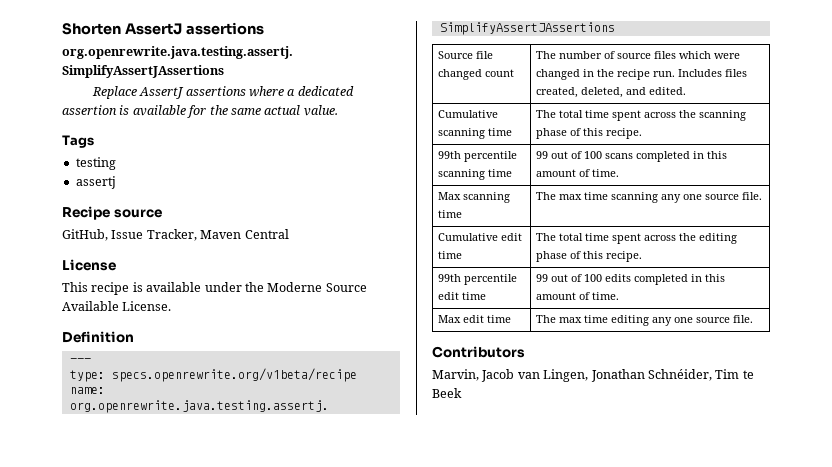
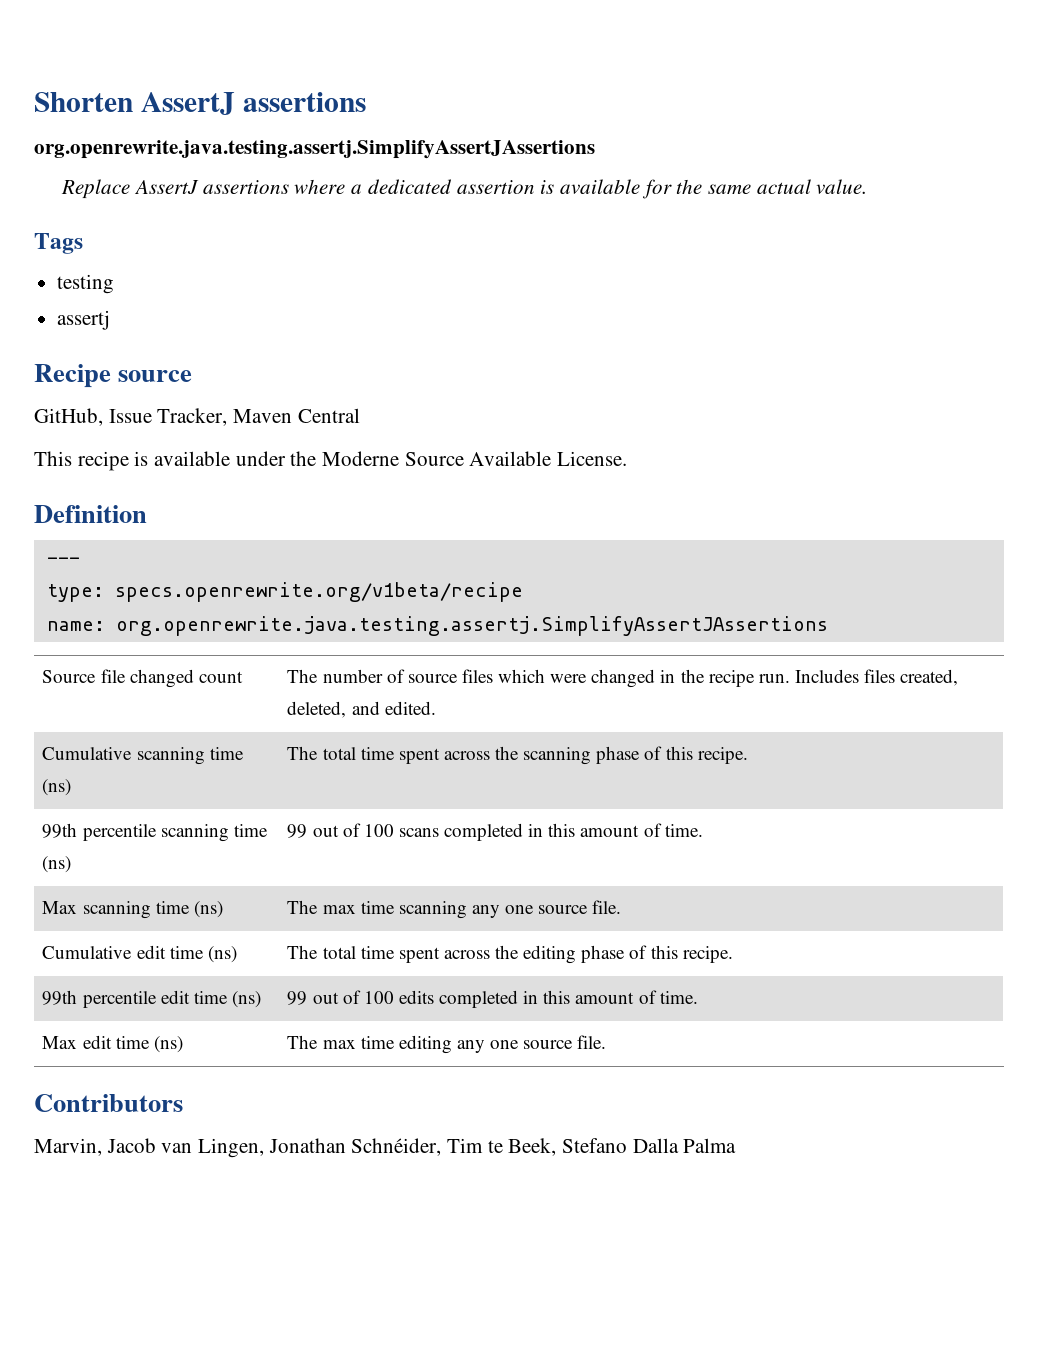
[62,259,116,271] // License -> (360, 415) none
(512, 132) none -> [42,779,72,796] (ns)
(512, 173) none -> [42,856,72,873] (ns)
(462, 214) none -> [193,901,223,918] (ns)
(462, 255) none -> [207,946,237,963] (ns)
(486, 296) none -> [231,991,261,1008] (ns)
(511, 319) none -> [153,1036,183,1053] (ns)
[432,388,462,398] Beek -> [508,1138,737,1156] Beek, Stefano Dalla Palma

